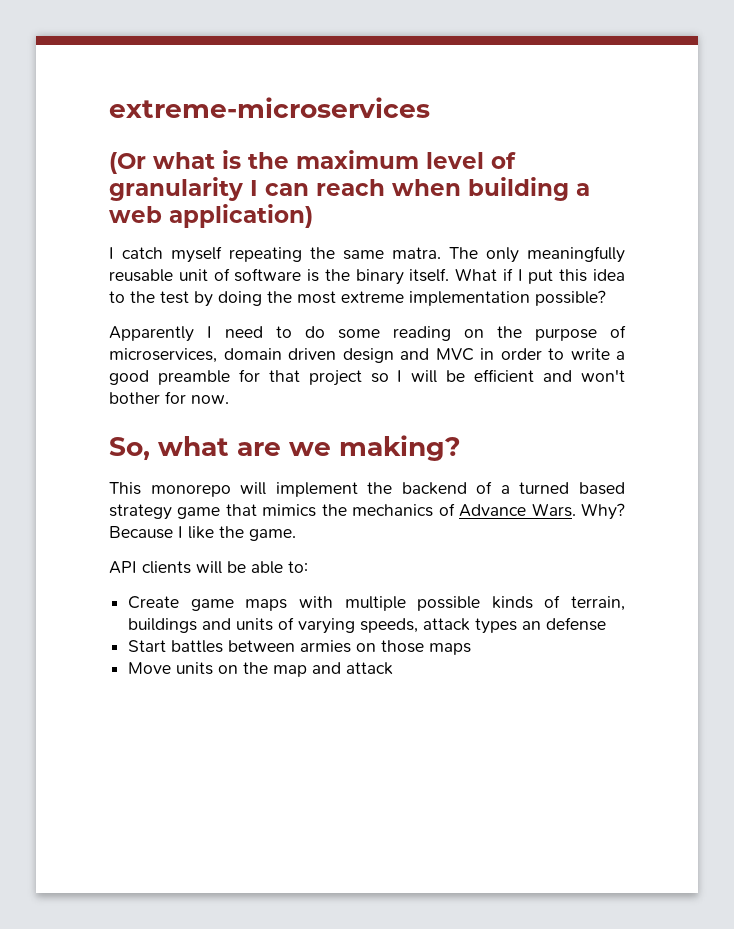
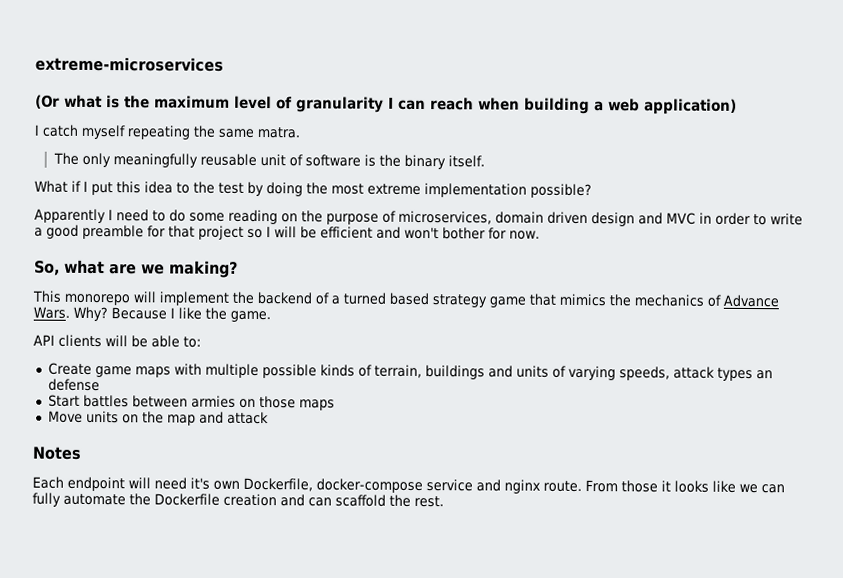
(441, 253) none -> (300, 132) //
(450, 275) none -> (485, 161) //
(394, 668) none -> [32,446,82,460] [32,476,785,494] [32,492,444,508] // Notes // Each endpoint will need it's own Dockerfile, docker-compose service and nginx route. From those it looks like we can fully automate the Dockerfile creation and can scaffold the rest.

